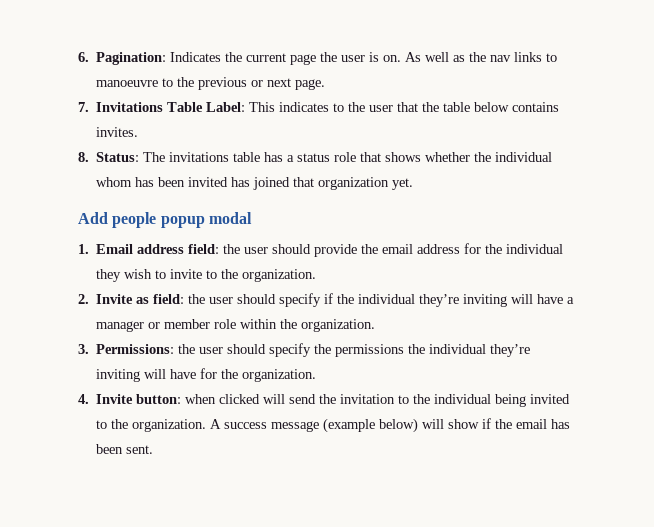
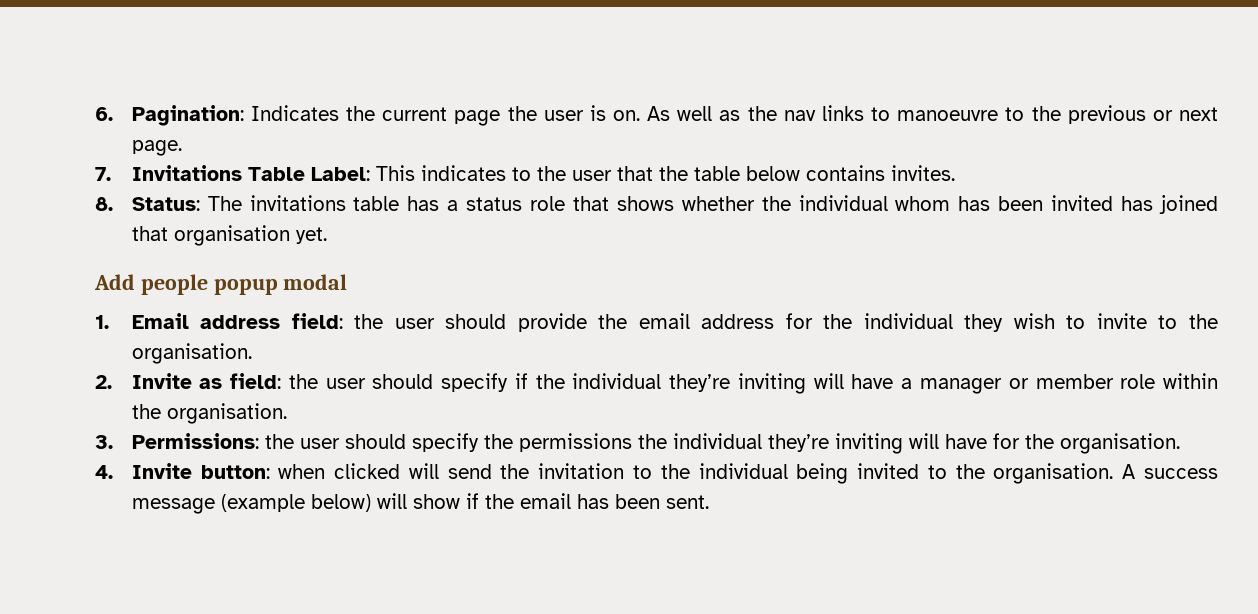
[318,177,390,190] organization -> [173,225,290,246] organisation
[242,269,317,282] organization. -> [131,343,252,364] organisation.
[301,319,376,332] organization. -> [166,403,287,424] organisation.
[242,369,317,382] organization. -> [1059,433,1180,454] organisation.
[132,419,207,432] organization. -> [993,463,1114,484] organisation.

